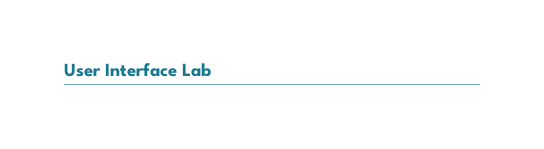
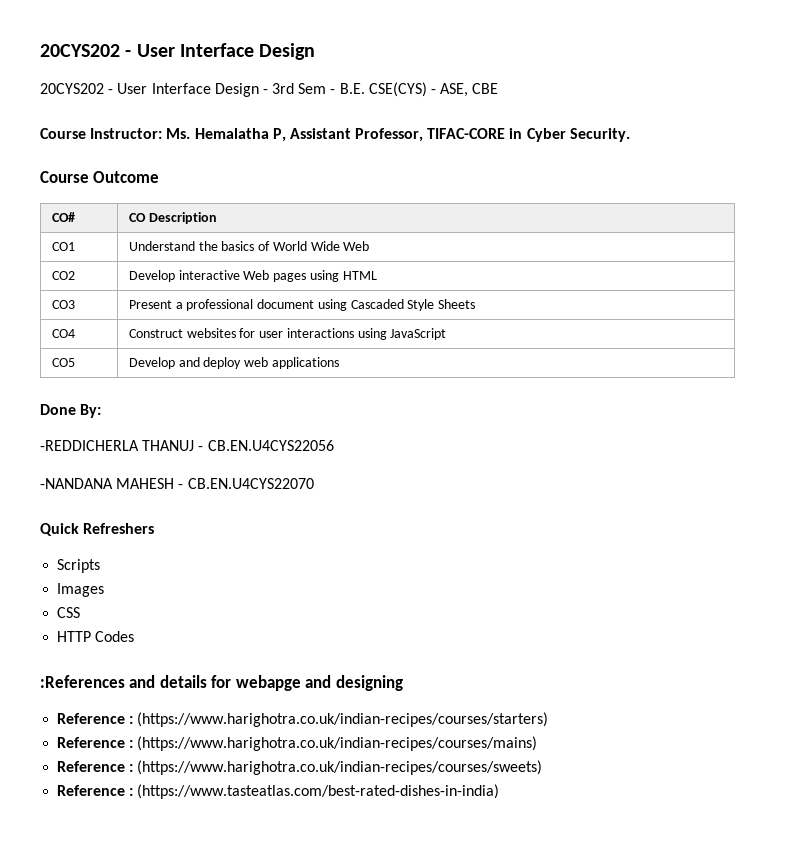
[64,63,211,77] User Interface Lab -> [40,43,316,60] [40,82,499,97] [40,128,630,142] [40,171,160,183] [51,212,75,222] [128,212,217,224] [51,242,75,251] [128,241,370,251] [51,271,75,280] [128,270,377,282] [51,300,75,309] [128,299,476,311] [51,329,75,338] [128,328,447,340] [51,358,75,367] [128,357,339,369] [40,404,102,418] [40,440,334,451] [40,478,314,489] [40,523,155,536] [57,559,101,573] [57,583,105,597] [57,607,81,618] [57,631,135,642] [40,675,403,691] [57,712,549,727] [57,736,538,751] [57,760,543,775] [57,784,500,799] 20CYS202 - User Interface Design // 20CYS202 - User Interface Design - 3rd Sem - B.E. CSE(CYS) - ASE, CBE // Course Instructor: Ms. Hemalatha P, Assistant Professor, TIFAC-CORE in Cyber Security. // Course Outcome // CO# | CO Description // CO1 | Understand the basics of World Wide Web // CO2 | Develop interactive Web pages using HTML // CO3 | Present a professional document using Cascaded Style Sheets // CO4 | Construct websites for user interactions using JavaScript // CO5 | Develop and deploy web applications // Done By: // -REDDICHERLA THANUJ - CB.EN.U4CYS22056 // -NANDANA MAHESH - CB.EN.U4CYS22070 // Quick Refreshers // Scripts // Images // CSS // HTTP Codes // :References and details for webapge and designing // Reference : (https://www.harighotra.co.uk/indian-recipes/courses/starters) // Reference : (https://www.harighotra.co.uk/indian-recipes/courses/mains) // Reference : (https://www.harighotra.co.uk/indian-recipes/courses/sweets) // Reference : (https://www.tasteatlas.com/best-rated-dishes-in-india)

